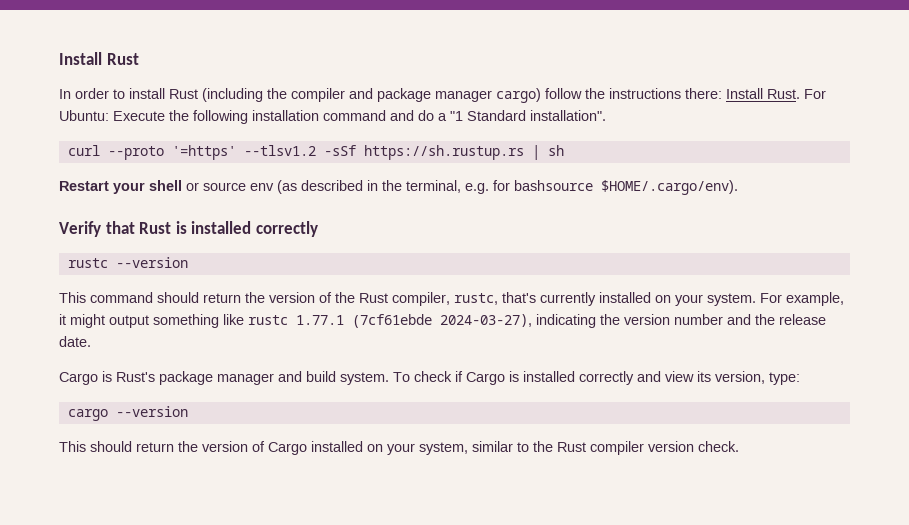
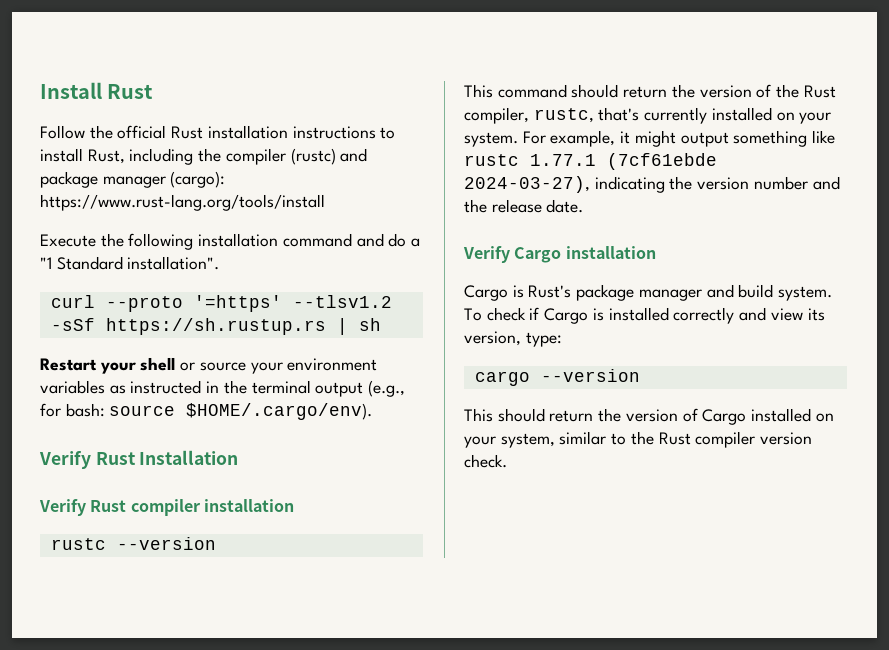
[59,88,263,102] In order to install Rust (including -> [40,125,396,139] [40,148,194,165] Follow the official Rust installation instructions to install Rust, including
(345, 95) none -> [290,148,336,165] (rustc)
[496,88,826,103] [59,110,109,121] cargo) follow the instructions there: Install Rust. For Ubuntu: -> [170,171,226,188] [40,194,325,211] (cargo): https://www.rust-lang.org/tools/install //
[250,180,738,195] [59,221,318,237] env (as described in the terminal, e.g. for bashsource $HOME/.cargo/env). // Verify that Rust is installed correctly -> [250,358,378,374] [40,380,406,397] [40,403,373,420] [39,450,239,469] [39,499,294,516] your environment variables as instructed in the terminal output (e.g., for bash: source $HOME/.cargo/env). // Verify Rust Installation // Verify Rust compiler installation
(91, 341) none -> [463,246,656,263] // Verify Cargo installation

